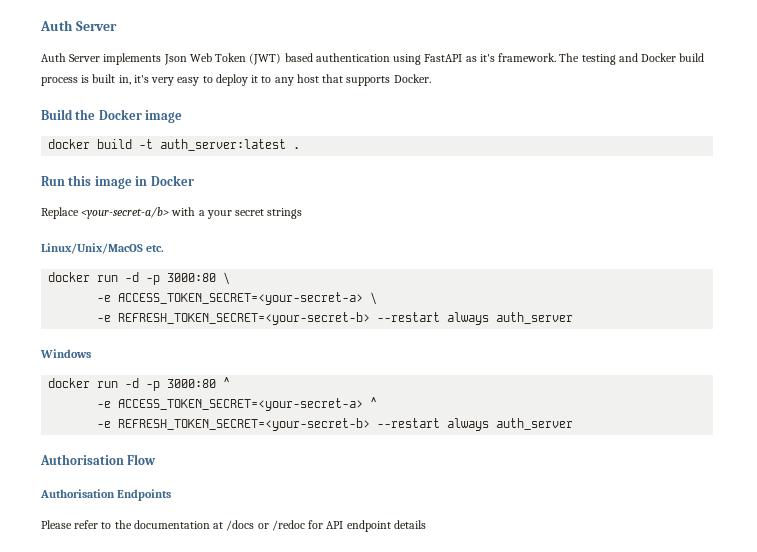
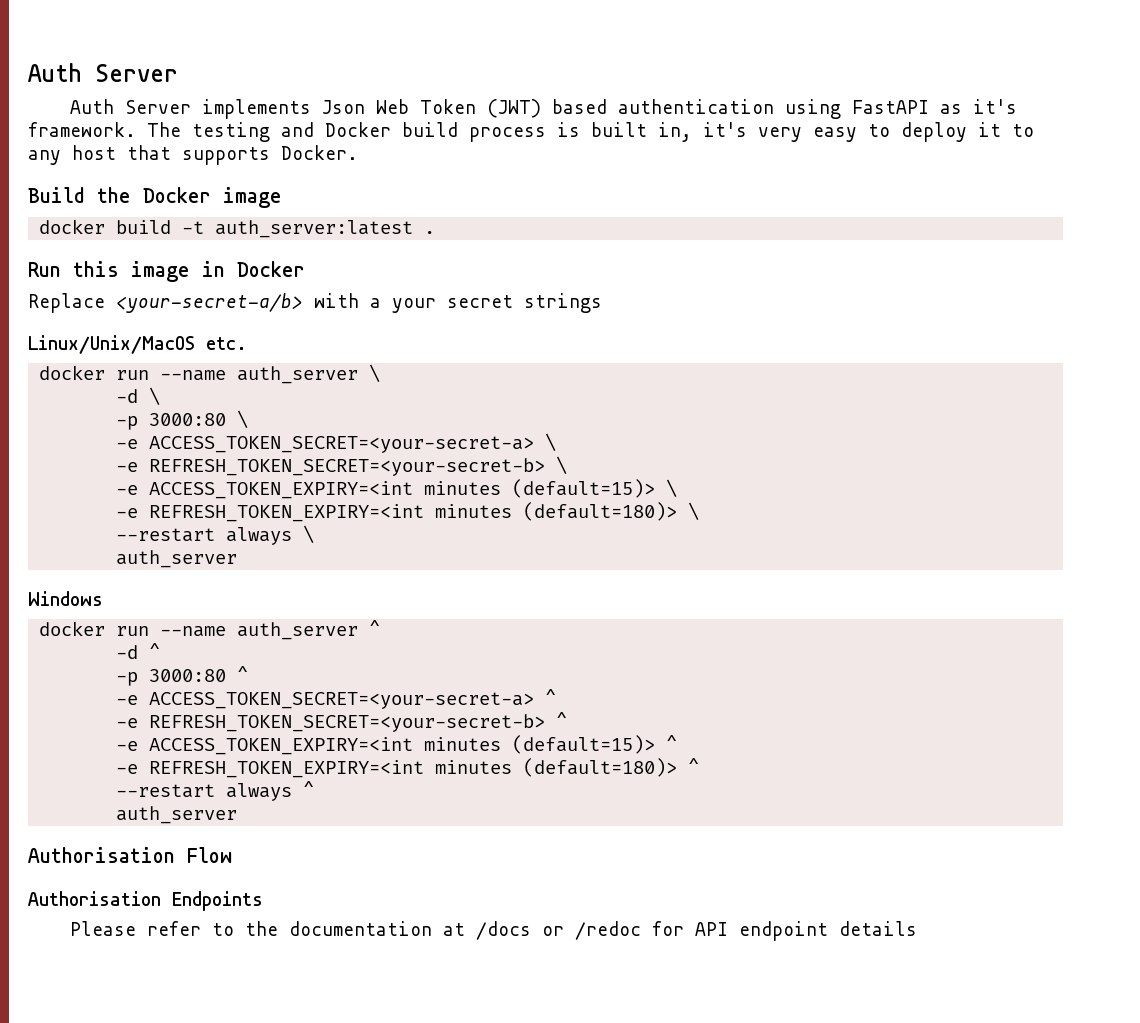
[125,272,140,282] -d -> [160,364,381,384] [116,387,161,405] --name auth_server \ // -d \ //
[377,312,490,325] --restart always -> [556,456,568,474] [116,479,678,499] [116,502,700,522] [116,525,315,545] \ // -e ACCESS_TOKEN_EXPIRY=<int minutes (default=15)> \ // -e REFRESH_TOKEN_EXPIRY=<int minutes (default=180)> \ // --restart always \ //
[125,378,140,388] -d -> [160,620,381,640] [116,643,161,659] --name auth_server ^ // -d ^ //
[377,418,490,431] --restart always -> [556,712,568,728] [116,735,678,755] [116,758,700,778] [116,781,315,801] ^ // -e ACCESS_TOKEN_EXPIRY=<int minutes (default=15)> ^ // -e REFRESH_TOKEN_EXPIRY=<int minutes (default=180)> ^ // --restart always ^ //

